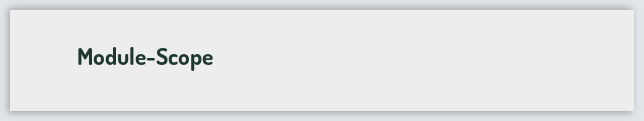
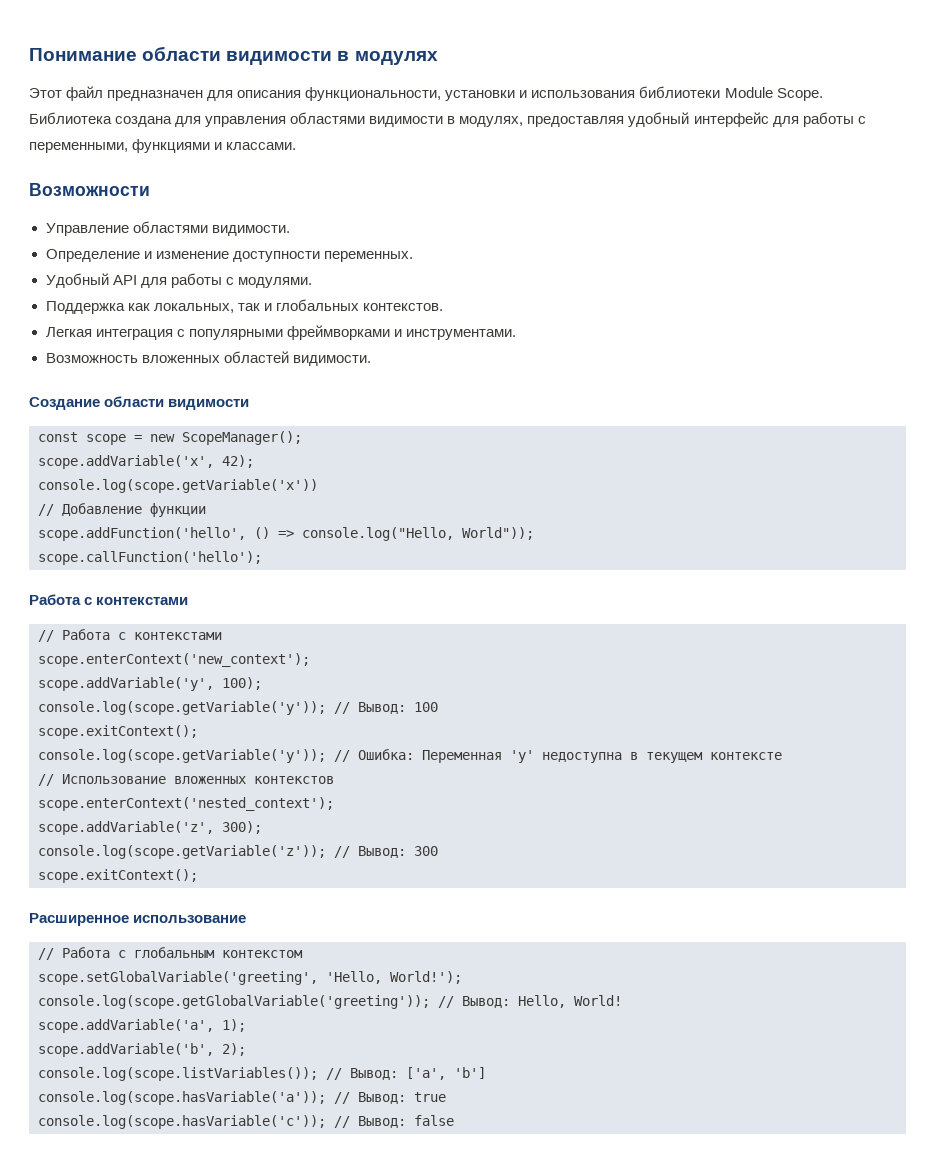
[77,47,213,71] Module-Scope -> [29,46,438,65] [29,86,823,101] [29,112,866,127] [29,139,297,153] [29,183,150,196] [45,221,290,236] [45,249,413,262] [45,273,312,288] [45,299,443,314] [45,325,516,340] [45,351,371,366] [29,396,250,410] [38,431,302,445] [38,455,254,469] [38,479,318,493] [38,503,206,517] [38,527,534,541] [38,551,262,565] [29,594,189,605] [38,629,222,642] [38,653,310,667] [38,677,262,691] [38,701,438,715] [38,725,198,739] [38,749,782,763] [38,774,334,786] [38,797,334,811] [38,821,262,835] [38,845,438,859] [38,869,198,883] [29,913,247,926] [38,947,303,960] [38,971,462,985] [38,995,622,1009] [38,1019,246,1033] [38,1043,246,1057] [38,1067,486,1081] [38,1091,446,1105] [38,1115,454,1129] Понимание области видимости в модулях // Этот файл предназначен для описания функциональности, установки и использования библиотеки Module Scope. Библиотека создана для управления областями видимости в модулях, предоставляя удобный интерфейс для работы с переменными, функциями и классами. // Возможности // Управление областями видимости. // Определение и изменение доступности переменных. // Удобный API для работы с модулями. // Поддержка как локальных, так и глобальных контекстов. // Легкая интеграция с популярными фреймворками и инструментами. // Возможность вложенных областей видимости. // Создание области видимости // const scope = new ScopeManager(); // scope.addVariable('x', 42); // console.log(scope.getVariable('x')) // // Добавление функции // scope.addFunction('hello', () => console.log("Hello, World")); // scope.callFunction('hello'); // Работа с контекстами // // Работа с контекстами // scope.enterContext('new_context'); // scope.addVariable('y', 100); // console.log(scope.getVariable('y')); // Вывод: 100 // scope.exitContext(); // console.log(scope.getVariable('y')); // Ошибка: Переменная 'y' недоступна в текущем контексте // // Использование вложенных контекстов // scope.enterContext('nested_context'); // scope.addVariable('z', 300); // console.log(scope.getVariable('z')); // Вывод: 300 // scope.exitContext(); // Расширенное использование // // Работа с глобальным контекстом // scope.setGlobalVariable('greeting', 'Hello, World!'); // console.log(scope.getGlobalVariable('greeting')); // Вывод: Hello, World! // scope.addVariable('a', 1); // scope.addVariable('b', 2); // console.log(scope.listVariables()); // Вывод: ['a', 'b'] // console.log(scope.hasVariable('a')); // Вывод: true // console.log(scope.hasVariable('c')); // Вывод: false

